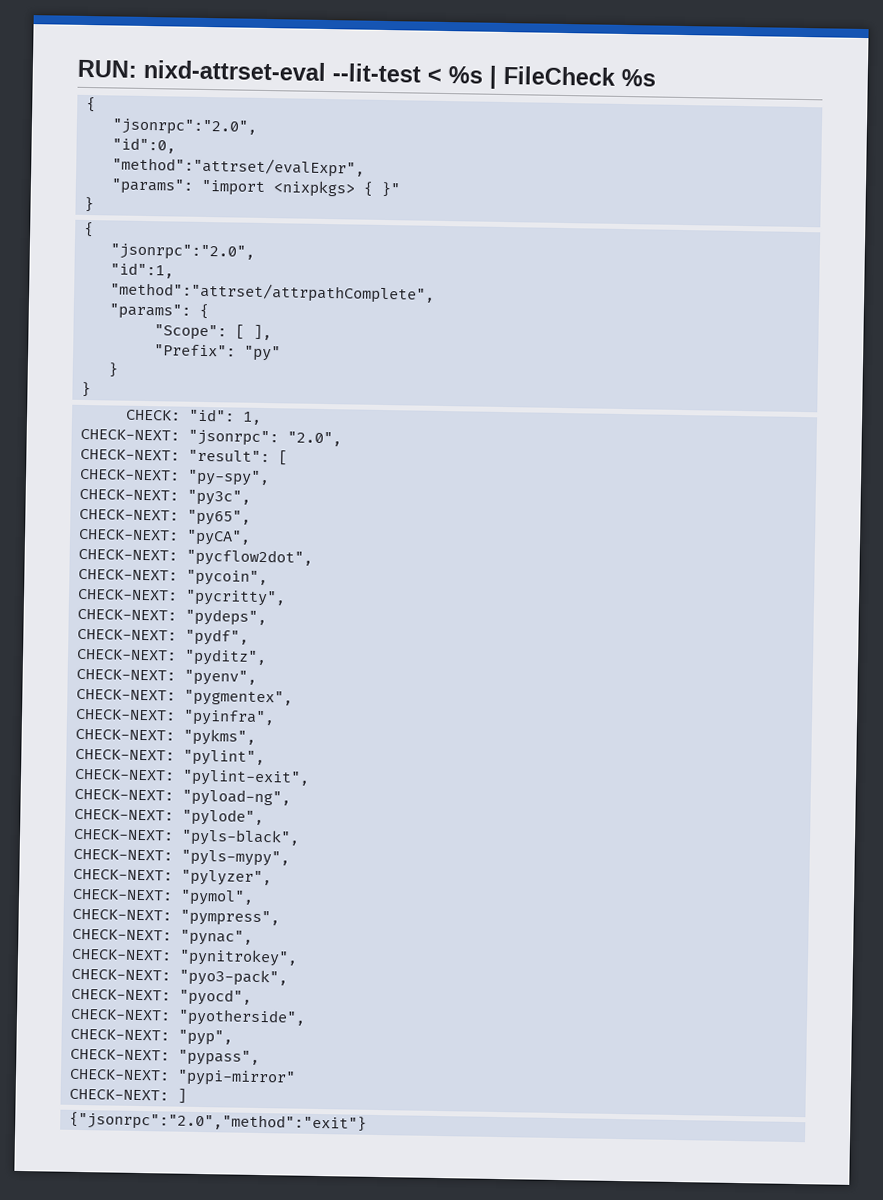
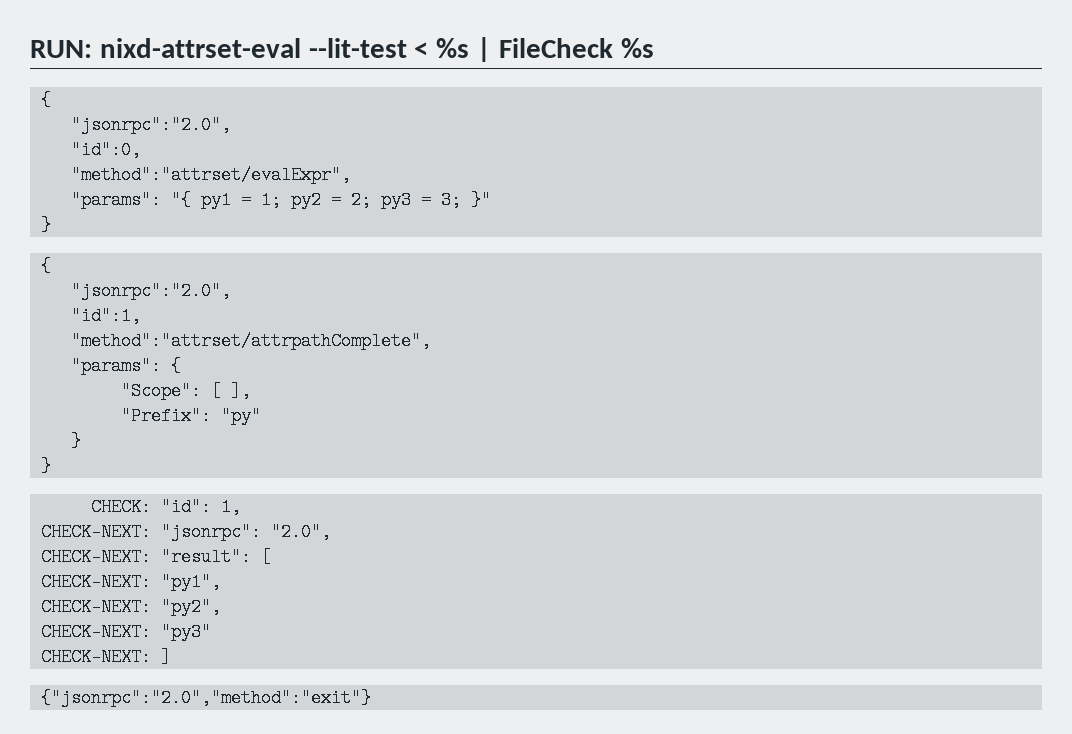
[201,179,373,198] "import <nixpkgs> { -> [171,191,462,209] "{ py1 = 1; py2 = 2; py3 = 3;
[187,469,270,487] [79,488,251,506] [79,508,251,526] [78,528,251,546] [78,548,313,567] [78,568,268,587] [77,588,286,607] [77,608,267,627] [77,628,249,646] [76,648,267,667] [76,668,257,686] [76,688,293,707] [75,708,275,727] [75,728,256,746] [75,748,265,767] [74,768,310,787] [74,788,291,807] [74,808,264,827] [73,828,300,847] [73,848,290,867] [73,868,272,887] [72,888,254,906] [72,908,280,927] [72,928,253,946] [71,948,298,967] [71,968,288,987] [71,988,252,1006] [70,1008,306,1027] [70,1028,233,1046] [70,1048,260,1067] [69,1068,296,1087] "py-spy", // CHECK-NEXT: "py3c", // CHECK-NEXT: "py65", // CHECK-NEXT: "pyCA", // CHECK-NEXT: "pycflow2dot", // CHECK-NEXT: "pycoin", // CHECK-NEXT: "pycritty", // CHECK-NEXT: "pydeps", // CHECK-NEXT: "pydf", // CHECK-NEXT: "pyditz", // CHECK-NEXT: "pyenv", // CHECK-NEXT: "pygmentex", // CHECK-NEXT: "pyinfra", // CHECK-NEXT: "pykms", // CHECK-NEXT: "pylint", // CHECK-NEXT: "pylint-exit", // CHECK-NEXT: "pyload-ng", // CHECK-NEXT: "pylode", // CHECK-NEXT: "pyls-black", // CHECK-NEXT: "pyls-mypy", // CHECK-NEXT: "pylyzer", // CHECK-NEXT: "pymol", // CHECK-NEXT: "pympress", // CHECK-NEXT: "pynac", // CHECK-NEXT: "pynitrokey", // CHECK-NEXT: "pyo3-pack", // CHECK-NEXT: "pyocd", // CHECK-NEXT: "pyotherside", // CHECK-NEXT: "pyp", // CHECK-NEXT: "pypass", // CHECK-NEXT: "pypi-mirror" -> [161,573,222,591] [41,598,222,616] [41,623,212,641] "py1", // CHECK-NEXT: "py2", // CHECK-NEXT: "py3"

